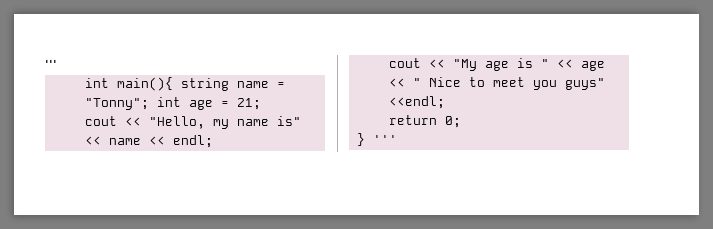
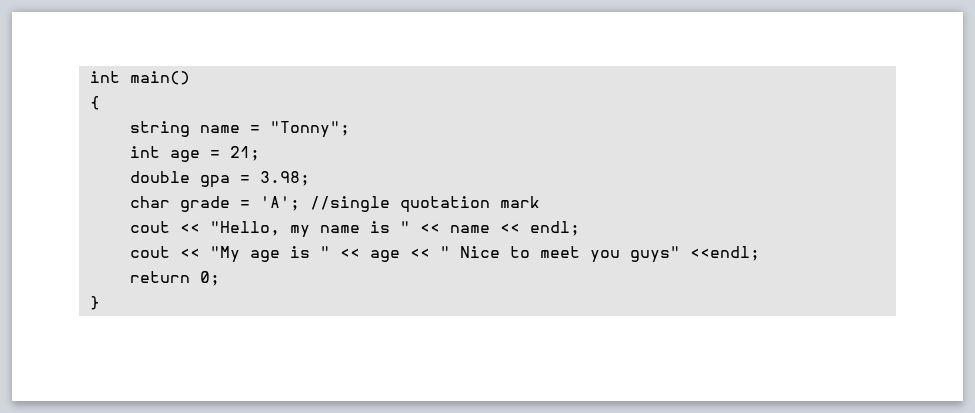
[45,59,57,69] [85,77,174,91] ''' // int main(){ -> [90,71,191,85] [90,96,101,110] int main() // { //
(150, 104) none -> (351, 129) //
(262, 104) none -> [130,171,311,188] [130,196,541,213] // double gpa = 3.98; // char grade = 'A'; //single quotation mark
[277,116,302,126] is" -> [370,221,411,233] is "
[373,135,398,144] ''' -> (101, 303) none

